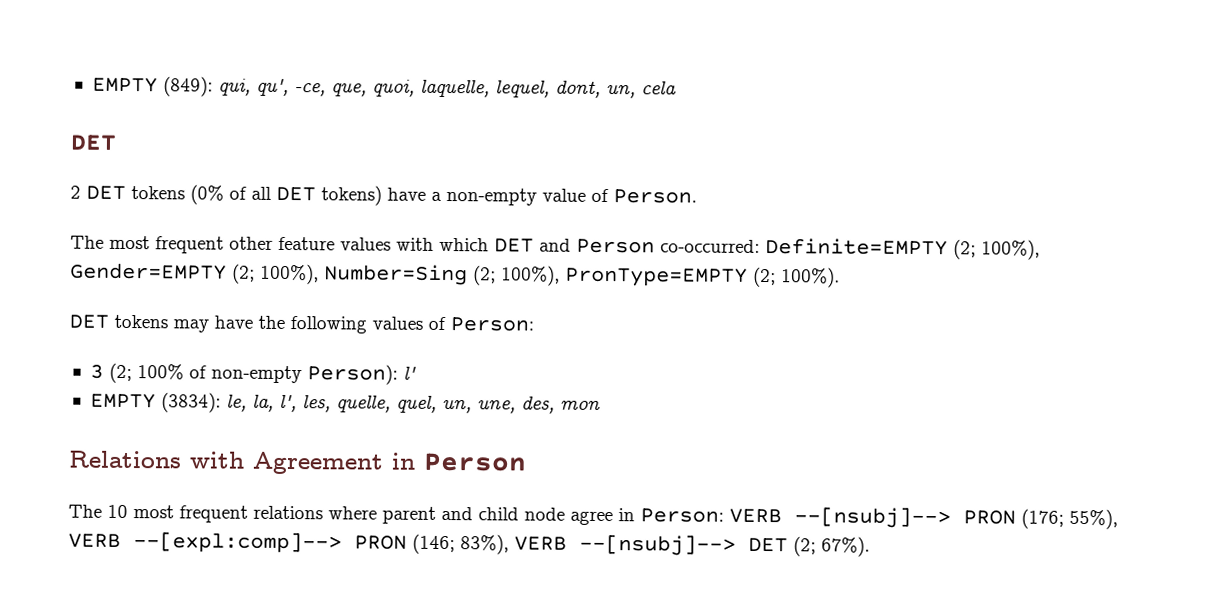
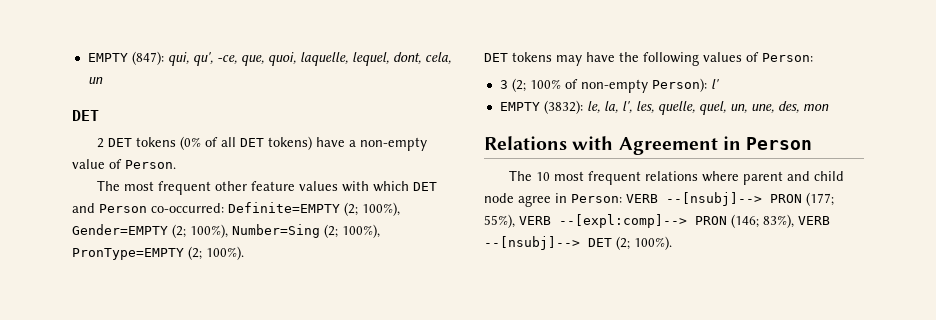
[91,76,213,97] EMPTY (849): -> [87,51,164,65] EMPTY (847):
[605,81,677,99] un, cela -> [424,52,451,64] [87,77,103,84] cela, un
[160,392,221,413] (3834): -> [543,100,583,114] (3832):
[1021,508,1064,529] (176; -> [806,192,834,206] (177;
[821,536,870,557] 67%). -> [634,236,672,250] 100%).

